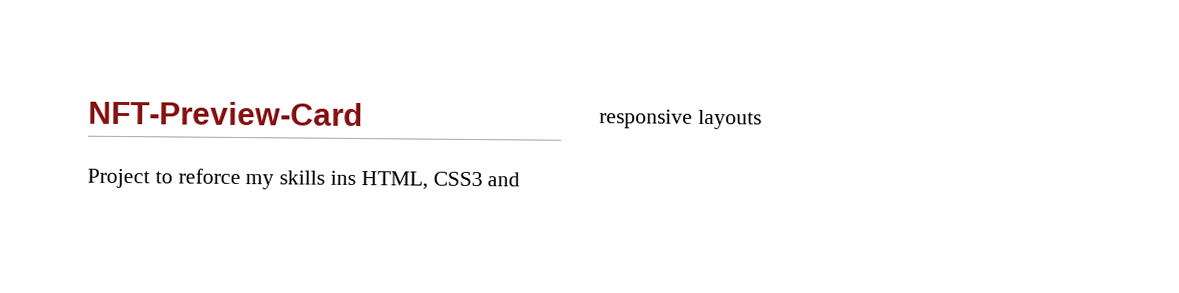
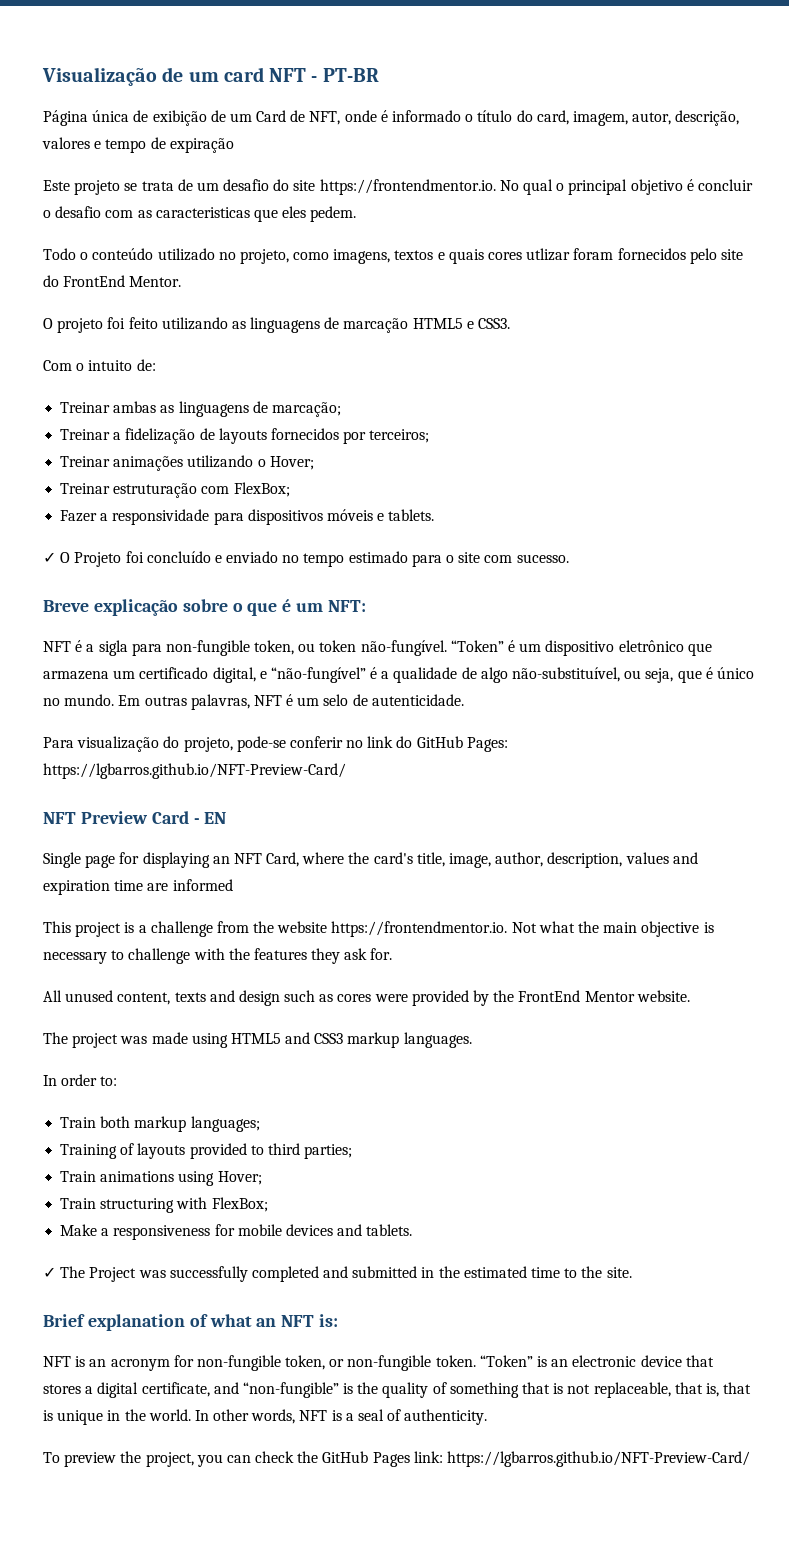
[88,100,363,127] [87,168,521,190] [599,109,762,130] NFT-Preview-Card // Project to reforce my skills ins HTML, CSS3 and responsive layouts -> [42,67,379,86] [43,110,740,126] [42,137,234,153] [43,179,753,195] [43,206,357,222] [43,248,743,264] [43,275,182,287] [43,317,511,333] [43,359,156,371] [60,401,341,417] [60,428,430,444] [60,455,314,471] [60,482,290,498] [60,509,435,525] [43,551,569,567] [43,599,367,616] [43,640,712,656] [43,667,754,683] [43,694,464,710] [43,736,508,752] [43,763,346,779] [43,811,227,824] [43,852,698,868] [43,879,233,895] [43,921,714,937] [43,948,393,964] [43,990,690,1006] [43,1032,472,1048] [43,1074,118,1086] [60,1116,260,1132] [60,1143,353,1159] [60,1171,262,1186] [60,1197,268,1213] [60,1224,413,1240] [43,1266,632,1282] [43,1314,339,1331] [43,1355,714,1371] [43,1382,752,1398] [43,1409,488,1425] [43,1451,751,1467] Visualização de um card NFT - PT-BR // Página única de exibição de um Card de NFT, onde é informado o título do card, imagem, autor, descrição, valores e tempo de expiração // Este projeto se trata de um desafio do site https://frontendmentor.io. No qual o principal objetivo é concluir o desafio com as caracteristicas que eles pedem. // Todo o conteúdo utilizado no projeto, como imagens, textos e quais cores utlizar foram fornecidos pelo site do FrontEnd Mentor. // O projeto foi feito utilizando as linguagens de marcação HTML5 e CSS3. // Com o intuito de: // Treinar ambas as linguagens de marcação; // Treinar a fidelização de layouts fornecidos por terceiros; // Treinar animações utilizando o Hover; // Treinar estruturação com FlexBox; // Fazer a responsividade para dispositivos móveis e tablets. // ✓ O Projeto foi concluído e enviado no tempo estimado para o site com sucesso. // Breve explicação sobre o que é um NFT: // NFT é a sigla para non-fungible token, ou token não-fungível. “Token” é um dispositivo eletrônico que armazena um certificado digital, e “não-fungível” é a qualidade de algo não-substituível, ou seja, que é único no mundo. Em outras palavras, NFT é um selo de autenticidade. // Para visualização do projeto, pode-se conferir no link do GitHub Pages: https://lgbarros.github.io/NFT-Preview-Card/ // NFT Preview Card - EN // Single page for displaying an NFT Card, where the card's title, image, author, description, values and expiration time are informed // This project is a challenge from the website https://frontendmentor.io. Not what the main objective is necessary to challenge with the features they ask for. // All unused content, texts and design such as cores were provided by the FrontEnd Mentor website. // The project was made using HTML5 and CSS3 markup languages. // In order to: // Train both markup languages; // Training of layouts provided to third parties; // Train animations using Hover; // Train structuring with FlexBox; // Make a responsiveness for mobile devices and tablets. // ✓ The Project was successfully completed and submitted in the estimated time to the site. // Brief explanation of what an NFT is: // NFT is an acronym for non-fungible token, or non-fungible token. “Token” is an electronic device that stores a digital certificate, and “non-fungible” is the quality of something that is not replaceable, that is, that is unique in the world. In other words, NFT is a seal of authenticity. // To preview the project, you can check the GitHub Pages link: https://lgbarros.github.io/NFT-Preview-Card/

